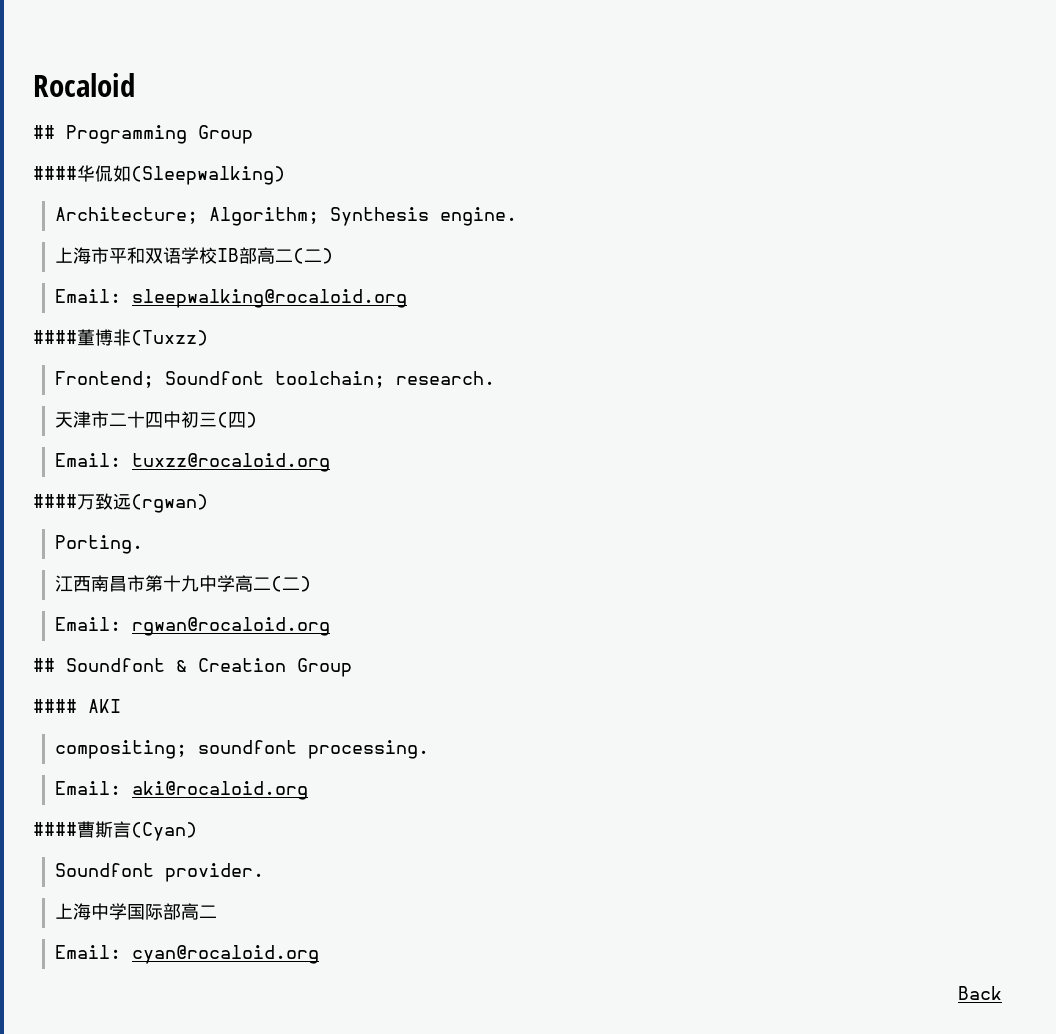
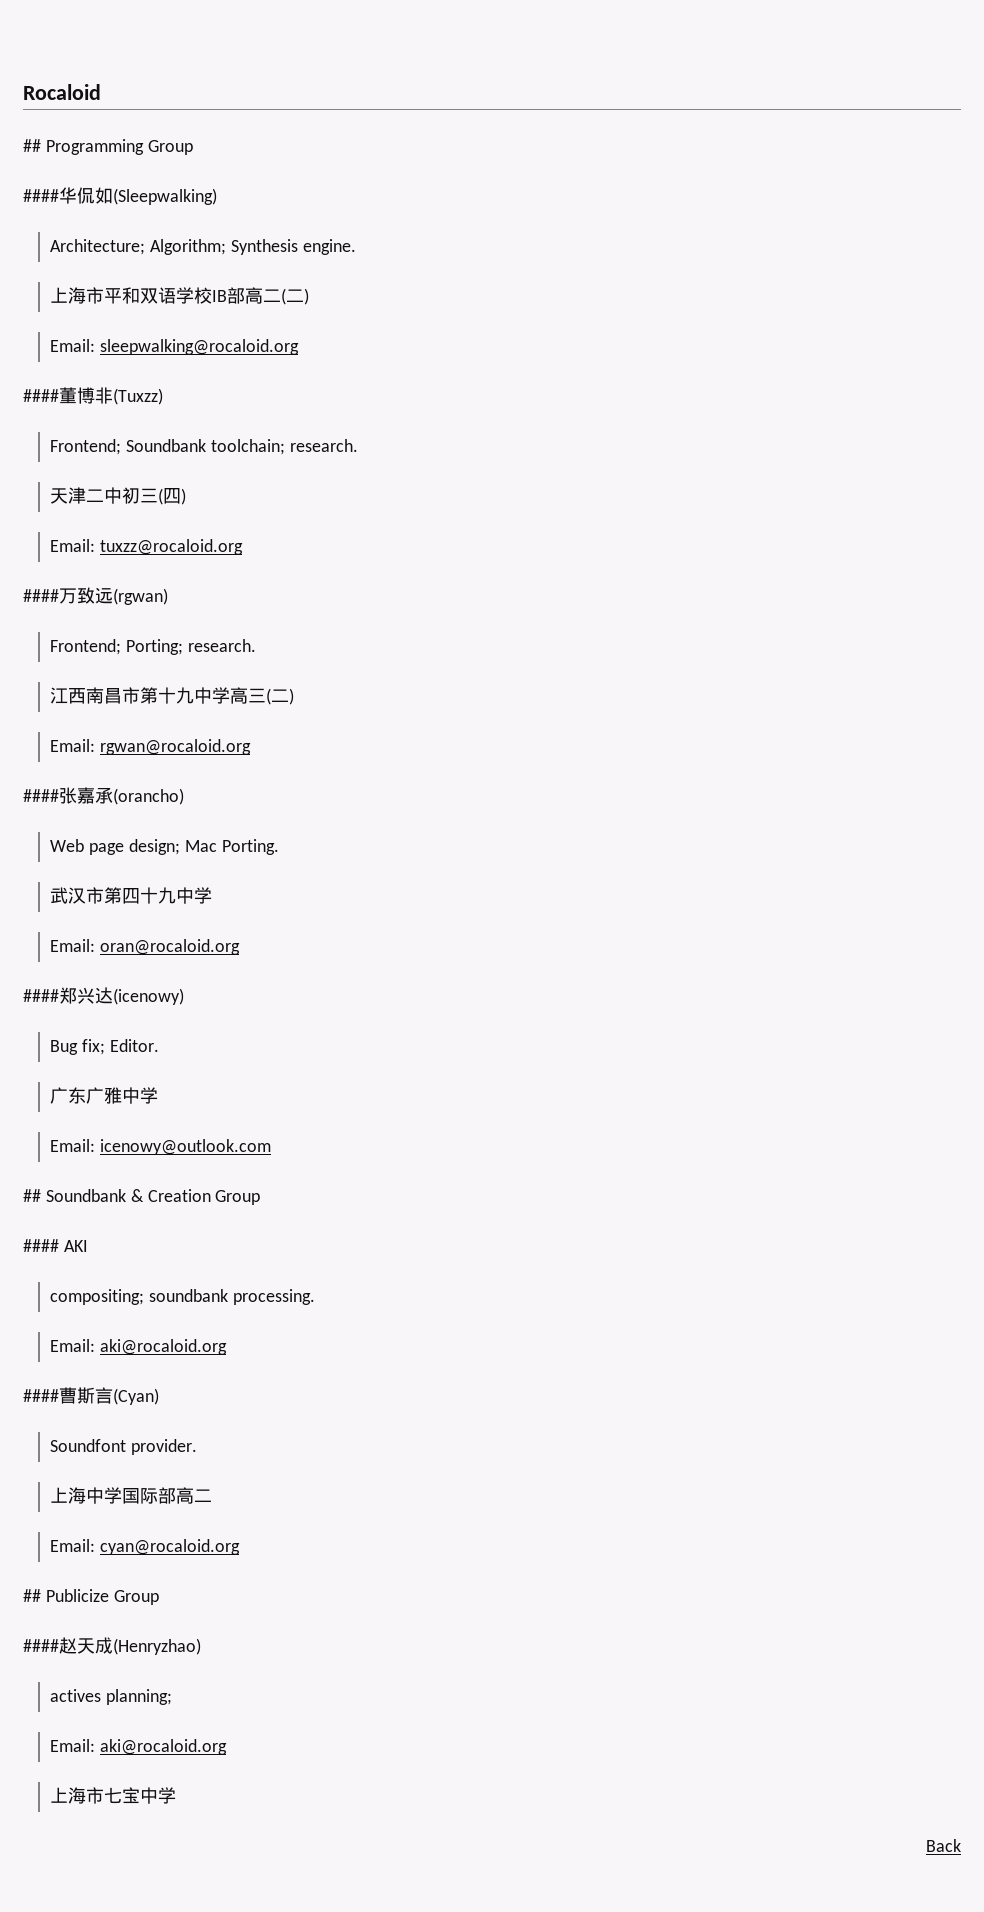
[164,371,264,385] Soundfont -> [126,439,207,452] Soundbank
[90,411,163,428] 市二十四 -> [86,489,105,502] 二
[54,535,143,554] Porting. -> [50,639,256,655] Frontend; Porting; research.
[252,577,271,590] 二 -> [248,688,267,703] 三
[33,658,165,672] // ## Soundfont -> [23,787,184,805] [50,839,279,855] [50,887,213,904] [50,939,241,955] [23,987,184,1005] [50,1039,159,1055] [50,1087,159,1104] [50,1139,272,1155] [23,1189,126,1202] // ####张嘉承(orancho) // Web page design; Mac Porting. // 武汉市第四十九中学 // Email: oran@rocaloid.org // ####郑兴达(icenowy) // Bug fix; Editor. // 广东广雅中学 // Email: icenowy@outlook.com // ## Soundbank
[197,740,297,754] soundfont -> [149,1289,229,1302] soundbank
(319, 954) none -> [23,1589,159,1605] [23,1637,201,1655] [50,1689,173,1705] [50,1739,228,1755] [50,1787,177,1804] // ## Publicize Group // ####赵天成(Henryzhao) // actives planning; // Email: aki@rocaloid.org // 上海市七宝中学

